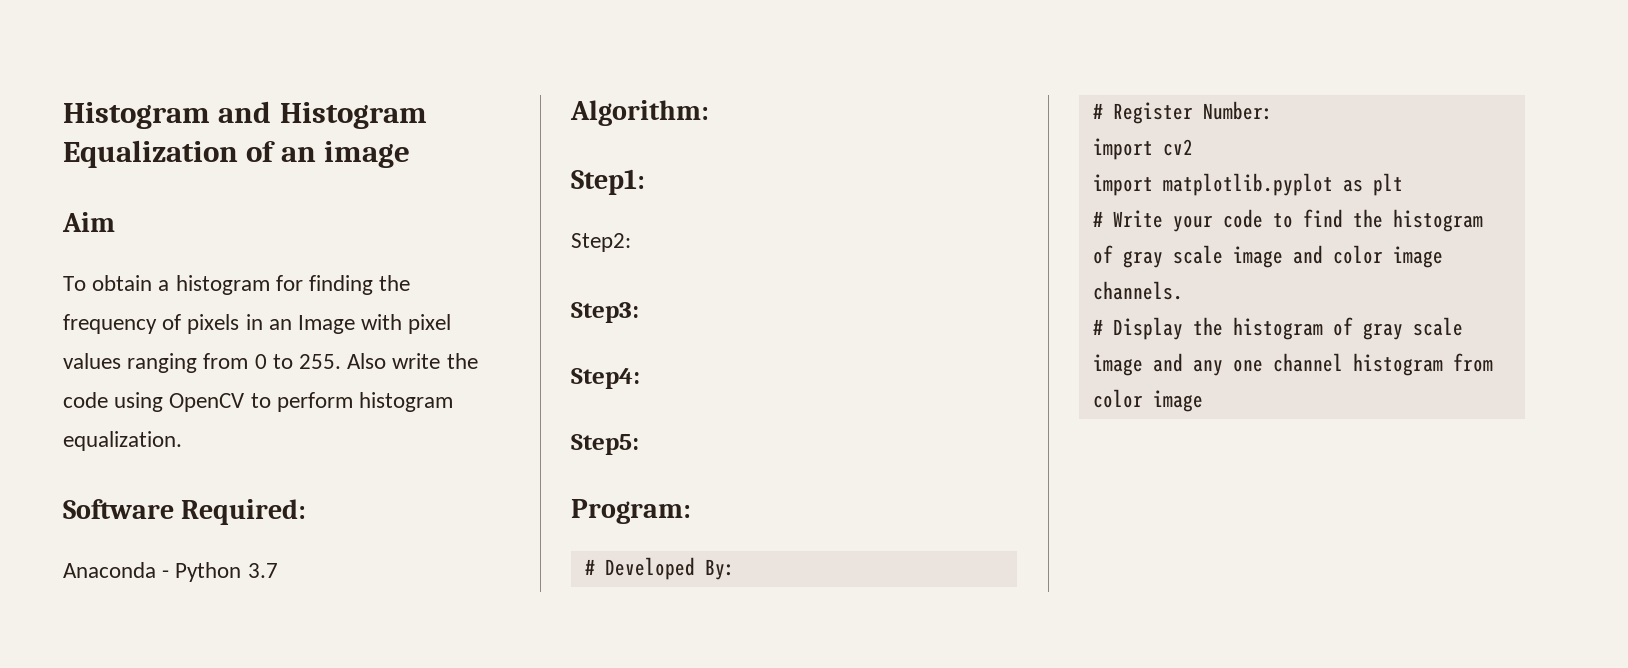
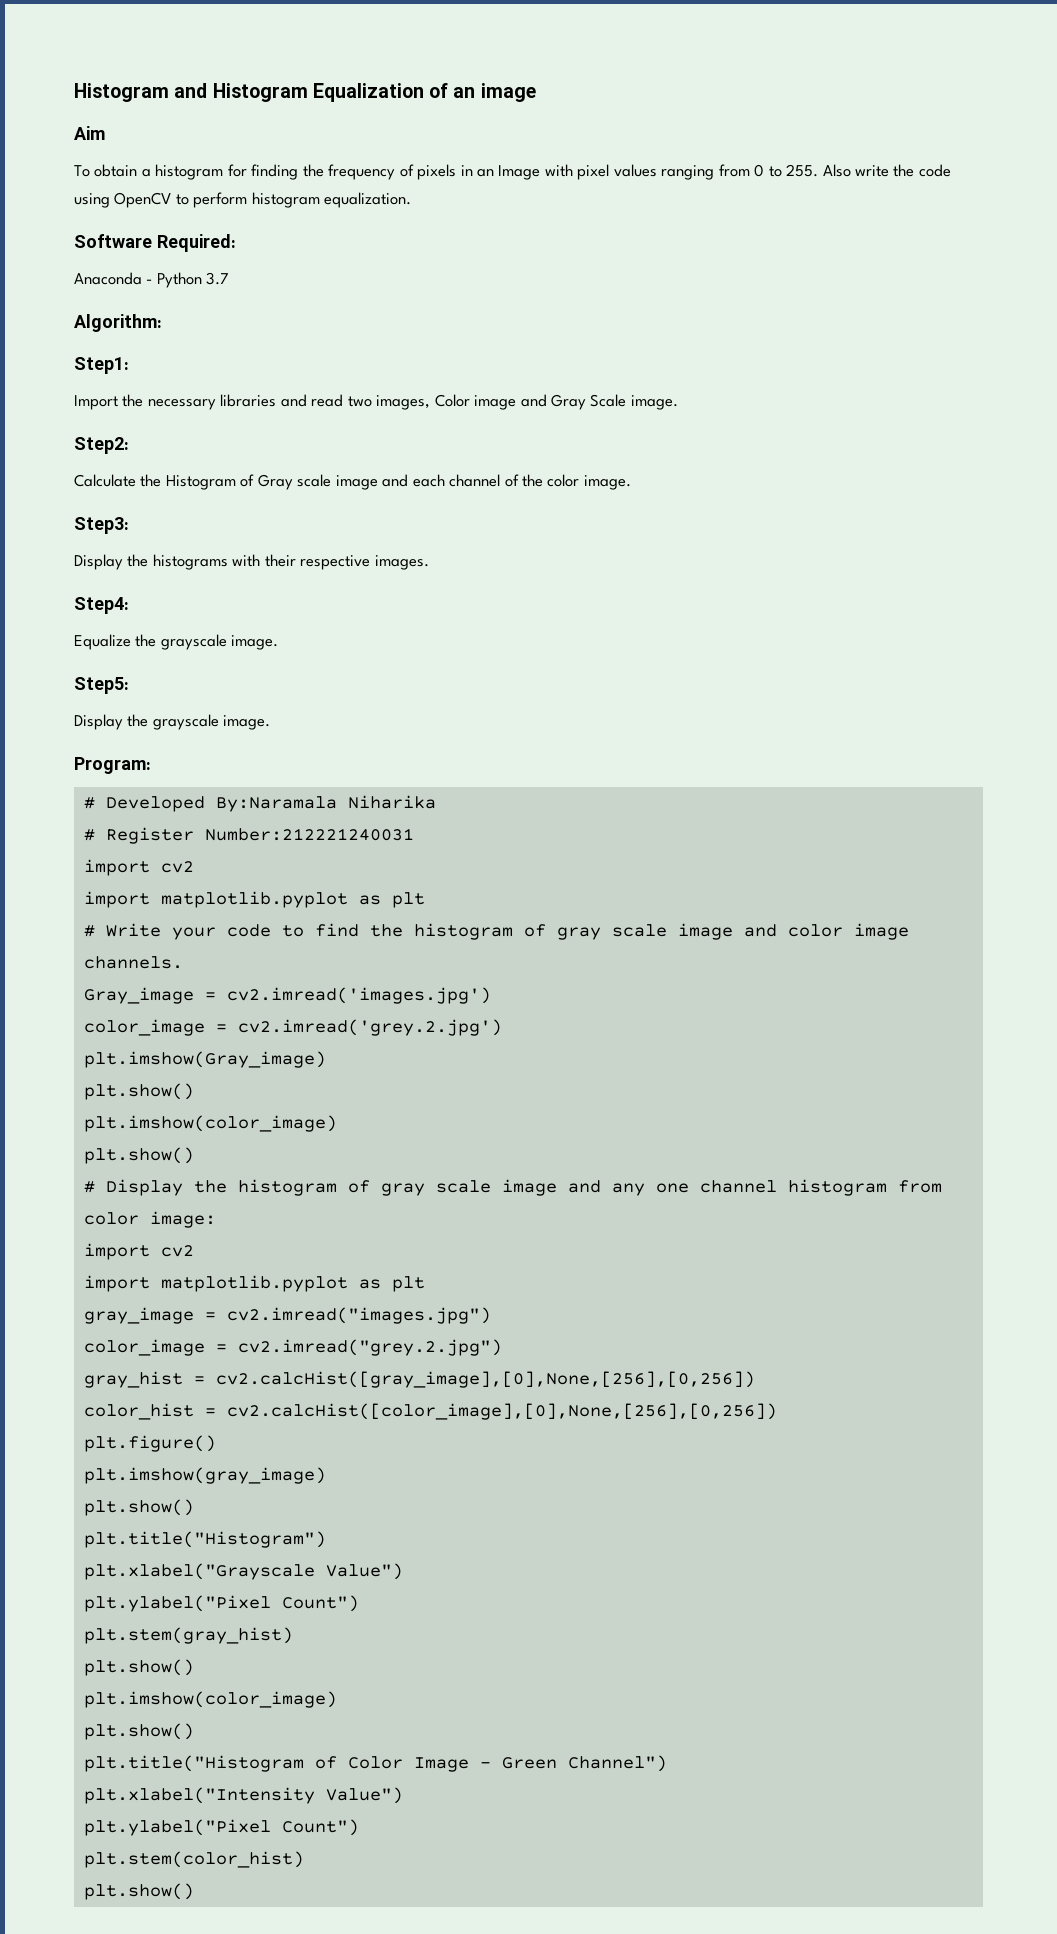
[571,233,631,252] [571,302,639,323] [571,368,640,389] [571,434,639,455] Step2: // Step3: // Step4: // Step5: -> [74,394,678,410] [74,437,129,454] [74,474,631,490] [74,517,129,534] [74,554,429,570] [74,597,129,614] [74,634,279,650] [74,677,129,694] [74,714,271,730] Import the necessary libraries and read two images, Color image and Gray Scale image. // Step2: // Calculate the Histogram of Gray scale image and each channel of the color image. // Step3: // Display the histograms with their respective images. // Step4: // Equalize the grayscale image. // Step5: // Display the grayscale image.
[704,559,735,580] By: -> [215,795,436,812] By:Naramala Niharika
[1202,101,1273,120] Number: -> [204,828,414,841] Number:212221240031
(1183, 290) none -> [83,987,491,1004] [83,1019,502,1036] [83,1051,326,1068] [83,1083,194,1100] [83,1115,337,1132] [83,1147,194,1164] // Gray_image = cv2.imread('images.jpg') // color_image = cv2.imread('grey.2.jpg') // plt.imshow(Gray_image) // plt.show() // plt.imshow(color_image) // plt.show()
[1152,390,1203,412] image -> [149,1211,216,1228] [83,1243,194,1260] [83,1275,425,1292] [83,1307,491,1324] [83,1339,502,1356] [83,1371,755,1388] [83,1403,777,1420] [83,1435,216,1452] [83,1467,326,1484] [83,1499,194,1516] [83,1531,326,1548] [83,1563,403,1580] [83,1595,359,1612] [83,1627,293,1644] [83,1659,194,1676] [83,1691,337,1708] [83,1723,194,1740] [83,1755,667,1772] [83,1787,403,1804] [83,1819,359,1836] [83,1851,304,1868] [83,1883,194,1900] image: // import cv2 // import matplotlib.pyplot as plt // gray_image = cv2.imread("images.jpg") // color_image = cv2.imread("grey.2.jpg") // gray_hist = cv2.calcHist([gray_image],[0],None,[256],[0,256]) // color_hist = cv2.calcHist([color_image],[0],None,[256],[0,256]) // plt.figure() // plt.imshow(gray_image) // plt.show() // plt.title("Histogram") // plt.xlabel("Grayscale Value") // plt.ylabel("Pixel Count") // plt.stem(gray_hist) // plt.show() // plt.imshow(color_image) // plt.show() // plt.title("Histogram of Color Image - Green Channel") // plt.xlabel("Intensity Value") // plt.ylabel("Pixel Count") // plt.stem(color_hist) // plt.show()

